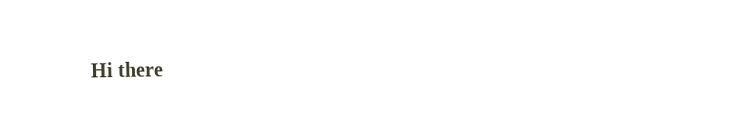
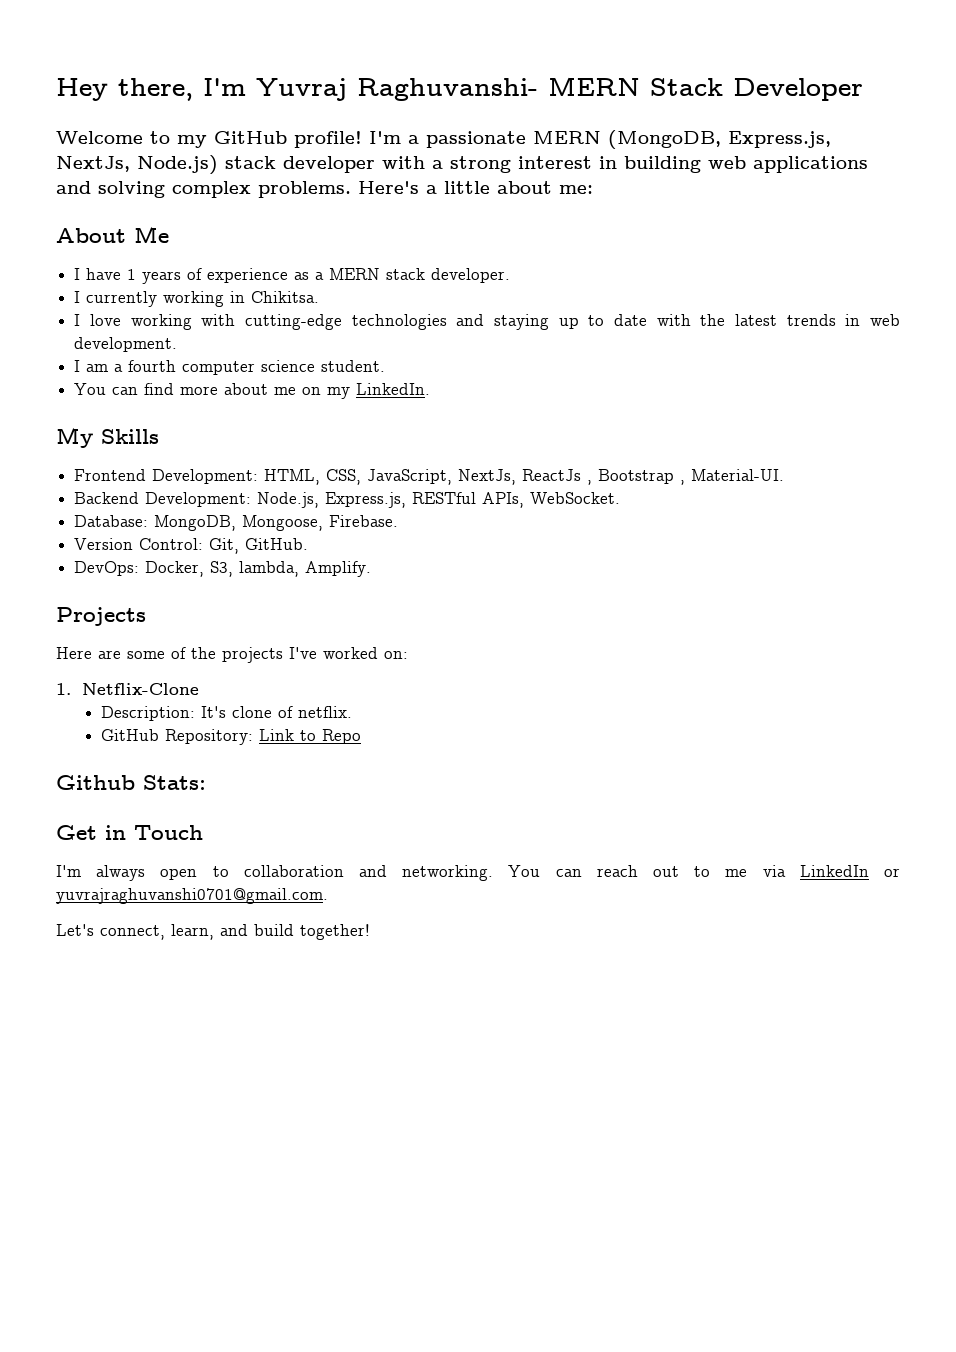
[90,61,165,78] Hi there -> [56,77,863,101] [56,130,831,149] [56,155,868,175] [56,181,593,198] [56,226,169,243] [74,268,511,284] [74,291,320,307] [74,314,901,330] [74,337,178,352] [74,360,386,375] [74,383,431,399] [56,427,159,448] [74,469,785,485] [74,492,621,508] [74,515,399,531] [74,538,309,554] [74,561,372,577] [56,607,146,626] [56,647,408,663] [56,683,200,695] [100,706,352,721] [100,729,361,745] [56,775,206,790] [56,825,203,840] [56,865,901,881] [56,888,328,904] [56,924,370,940] Hey there, I'm Yuvraj Raghuvanshi- MERN Stack Developer // Welcome to my GitHub profile! I'm a passionate MERN (MongoDB, Express.js, NextJs, Node.js) stack developer with a strong interest in building web applications and solving complex problems. Here's a little about me: // About Me // I have 1 years of experience as a MERN stack developer. // I currently working in Chikitsa. // I love working with cutting-edge technologies and staying up to date with the latest trends in web development. // I am a fourth computer science student. // You can find more about me on my LinkedIn. // My Skills // Frontend Development: HTML, CSS, JavaScript, NextJs, ReactJs , Bootstrap , Material-UI. // Backend Development: Node.js, Express.js, RESTful APIs, WebSocket. // Database: MongoDB, Mongoose, Firebase. // Version Control: Git, GitHub. // DevOps: Docker, S3, lambda, Amplify. // Projects // Here are some of the projects I've worked on: // 1. Netflix-Clone // Description: It's clone of netflix. // GitHub Repository: Link to Repo // Github Stats: // Get in Touch // I'm always open to collaboration and networking. You can reach out to me via LinkedIn or yuvrajraghuvanshi0701@gmail.com. // Let's connect, learn, and build together!

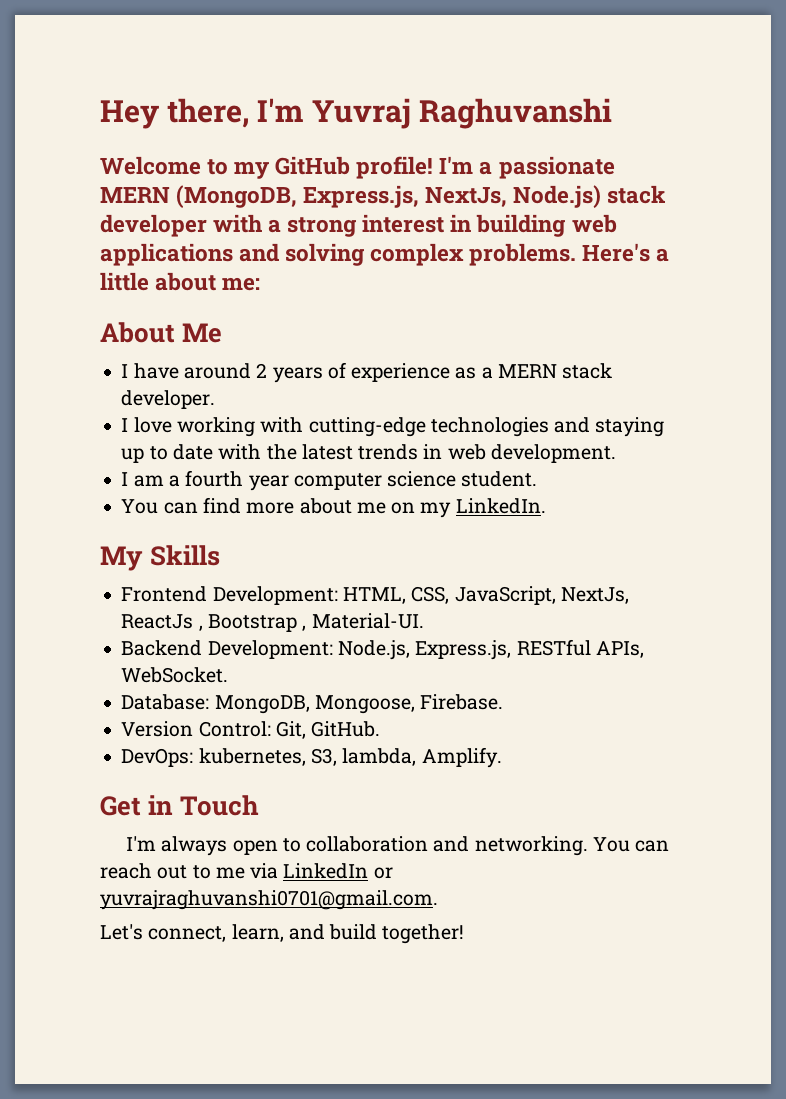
[357,77,863,101] Raghuvanshi- MERN Stack Developer -> [418,98,612,129] Raghuvanshi
[127,269,137,280] 1 -> [183,363,268,379] around 2
[74,291,320,307] // I currently working in Chikitsa. -> (216, 399) none
(177, 366) none -> [248,475,289,491] year
[145,561,205,577] Docker, -> [198,748,306,766] kubernetes,
[56,607,146,626] [56,647,408,663] [56,683,200,695] [100,706,352,721] [100,729,361,745] [56,775,206,790] // Projects // Here are some of the projects I've worked on: // 1. Netflix-Clone // Description: It's clone of netflix. // GitHub Repository: Link to Repo // Github Stats: -> (502, 757) none

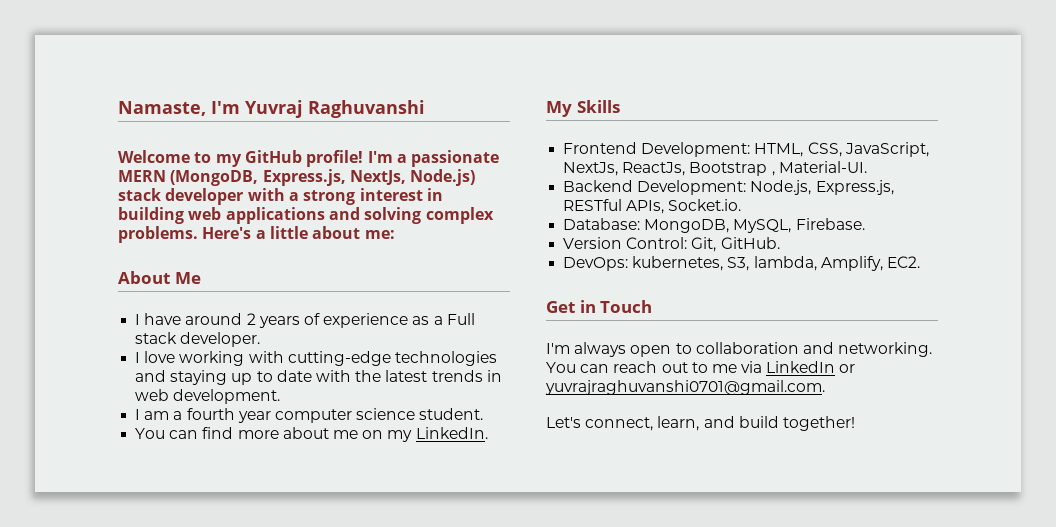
[100,98,250,129] Hey there, -> [118,101,206,116] Namaste,
[497,364,557,378] MERN -> [446,313,475,325] Full
[121,614,203,631] ReactJs , -> [622,162,686,176] ReactJs,
[121,667,229,683] WebSocket. -> [668,199,742,211] Socket.io.
[314,695,415,714] Mongoose, -> [733,219,792,233] MySQL,
[421,747,502,768] Amplify. -> [820,256,920,271] Amplify, EC2.

